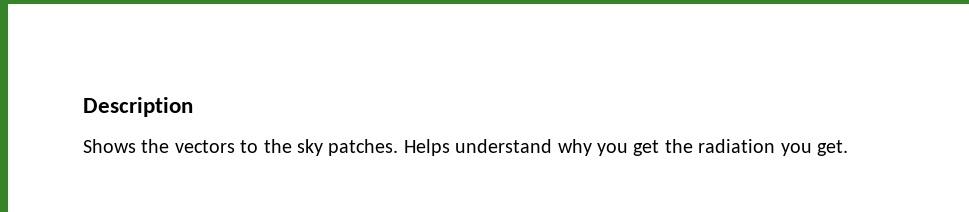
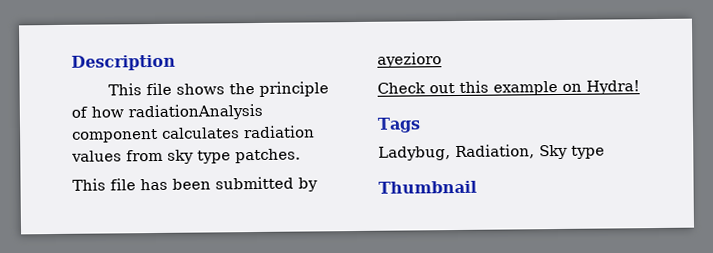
[83,139,848,156] Shows the vectors to the sky patches. Helps understand why you get the radiation you get. -> [108,81,330,97] [71,103,263,121] [72,125,315,143] [71,148,301,164] [72,176,318,192] [377,52,442,68] [377,80,640,96] [377,117,421,133] [378,144,605,161] [378,180,477,194] This file shows the principle of how radiationAnalysis component calculates radiation values from sky type patches. // This file has been submitted by ayezioro // Check out this example on Hydra! // Tags // Ladybug, Radiation, Sky type // Thumbnail

